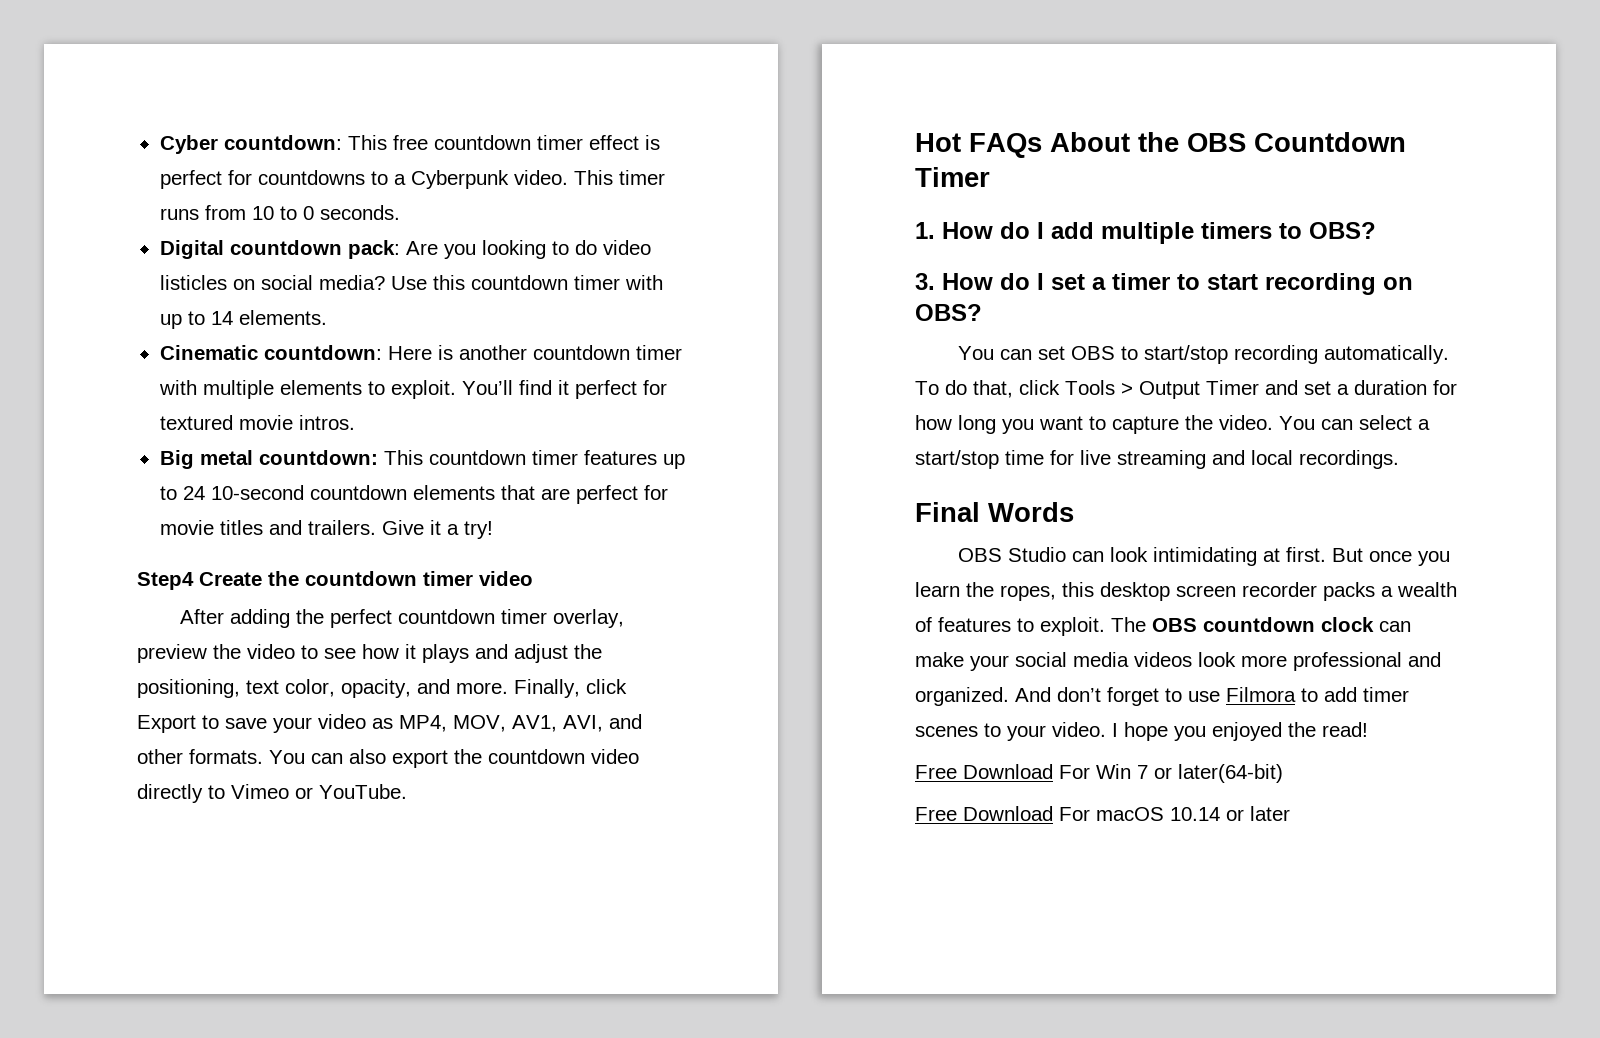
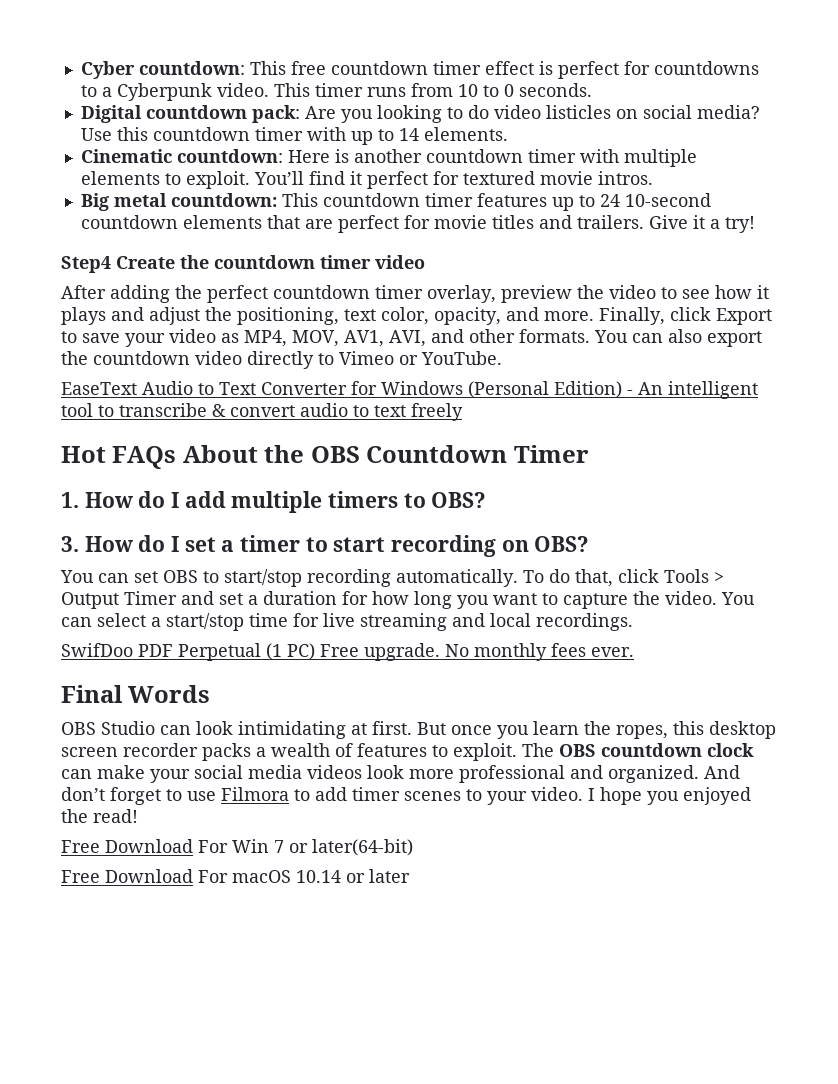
(407, 791) none -> [61,381,758,399] [61,403,463,421] // EaseText Audio to Text Converter for Windows (Personal Edition) - An intelligent tool to transcribe & convert audio to text freely
(1399, 459) none -> [61,643,634,661] // SwifDoo PDF Perpetual (1 PC) Free upgrade. No monthly fees ever.

